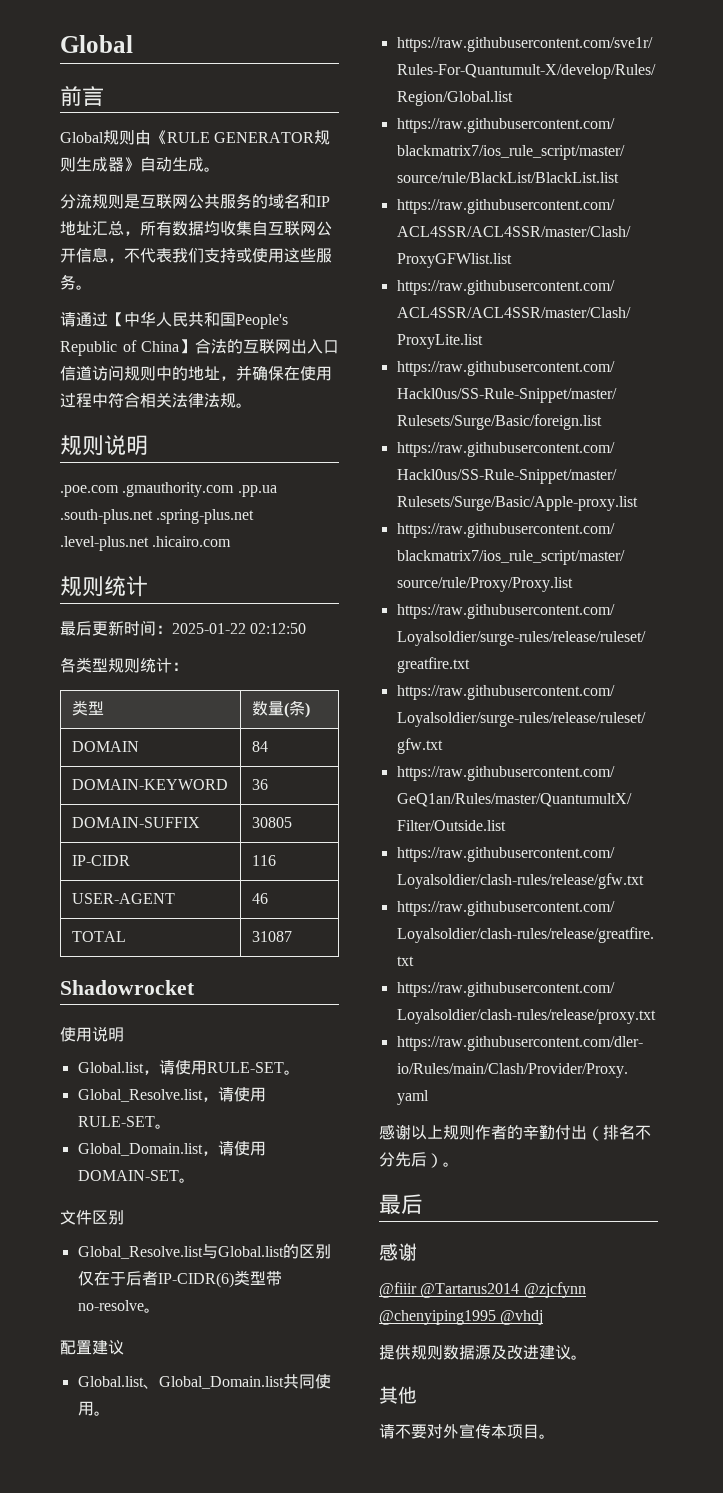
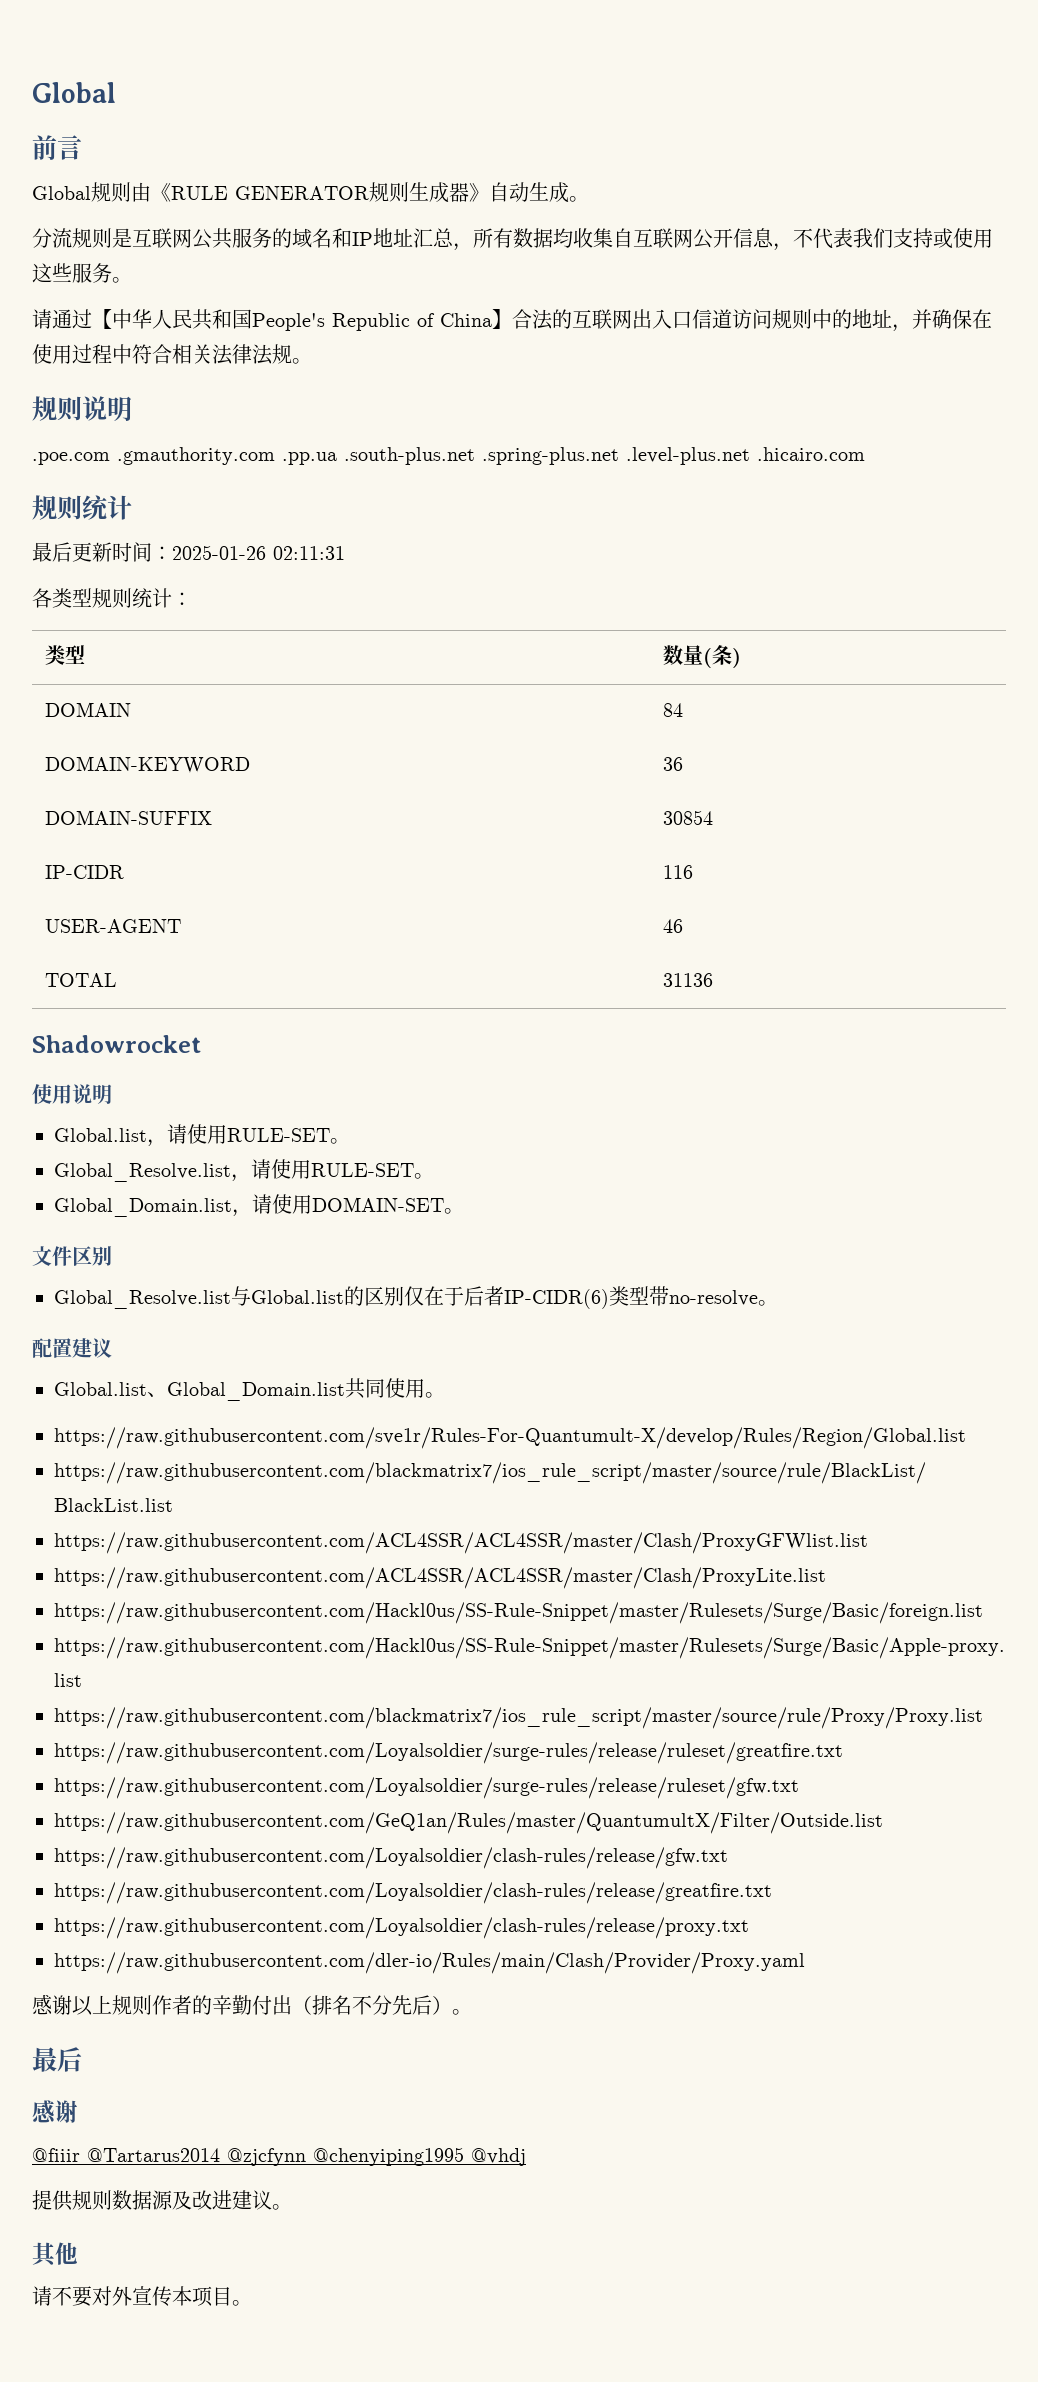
[172,623,307,634] 2025-01-22 02:12:50 -> [172,545,345,560] 2025-01-26 02:11:31
[251,817,292,828] 30805 -> [662,810,713,825] 30854
[251,931,292,942] 31087 -> [662,973,713,987] 31136

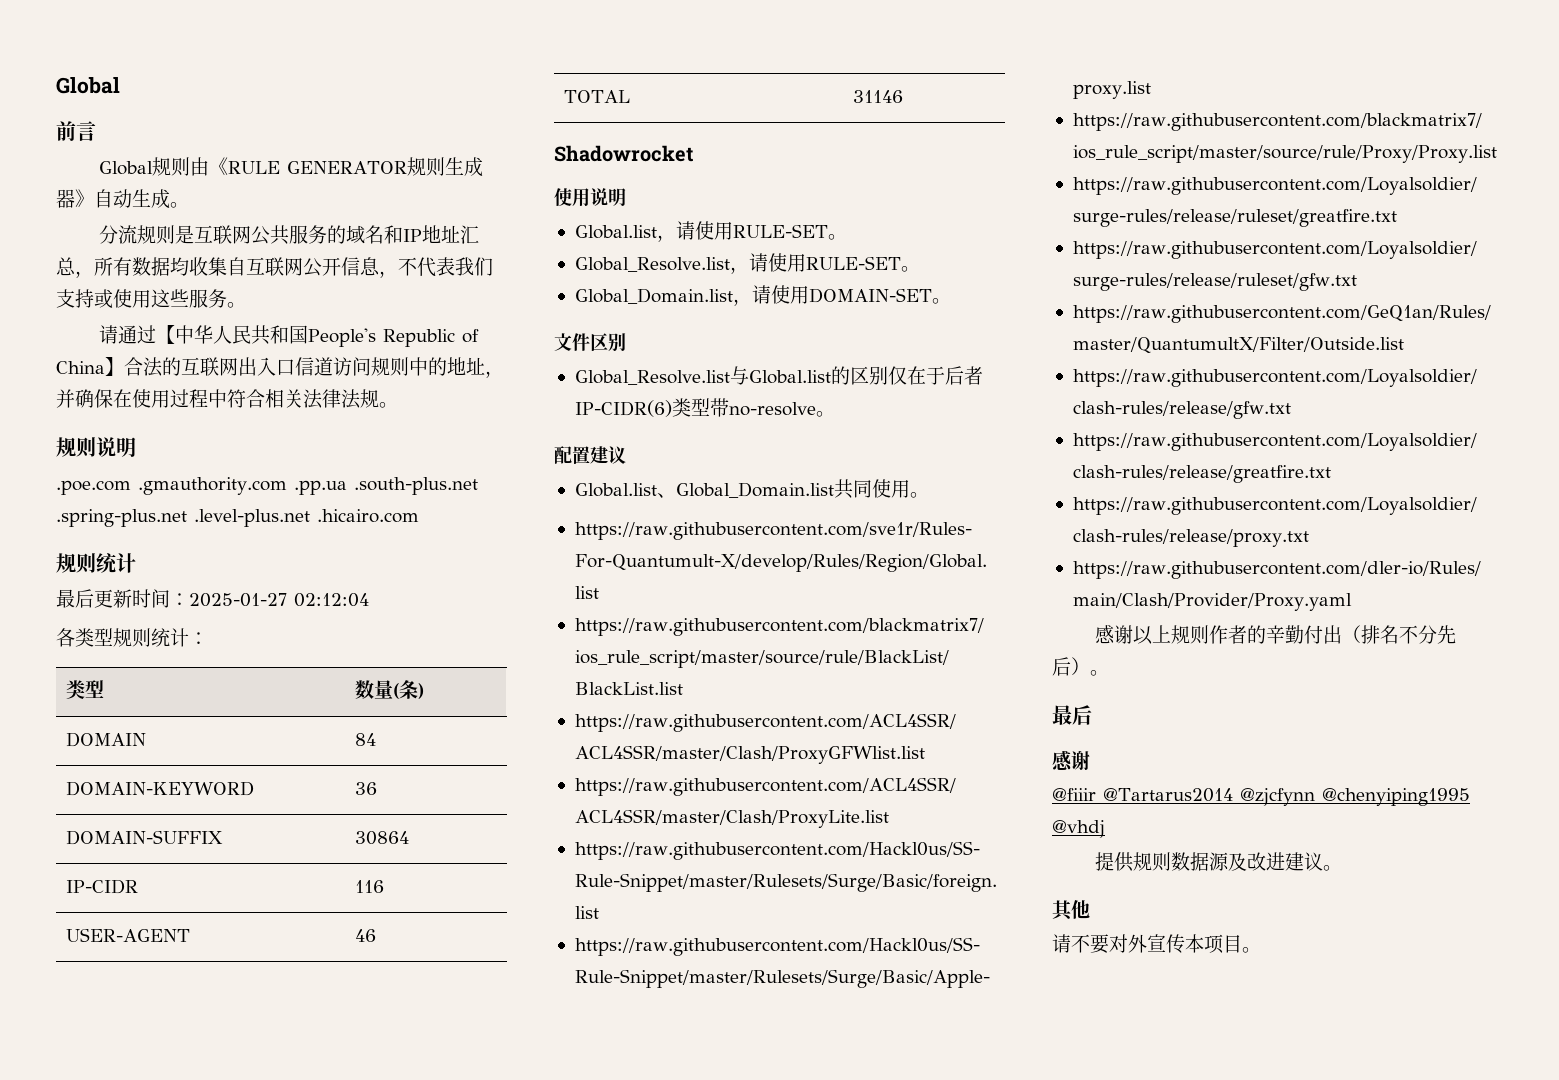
[172,545,345,560] 2025-01-26 02:11:31 -> [189,593,369,607] 2025-01-27 02:12:04
[662,810,713,825] 30854 -> [354,831,409,845] 30864
[662,973,713,987] 31136 -> [852,90,903,103] 31146

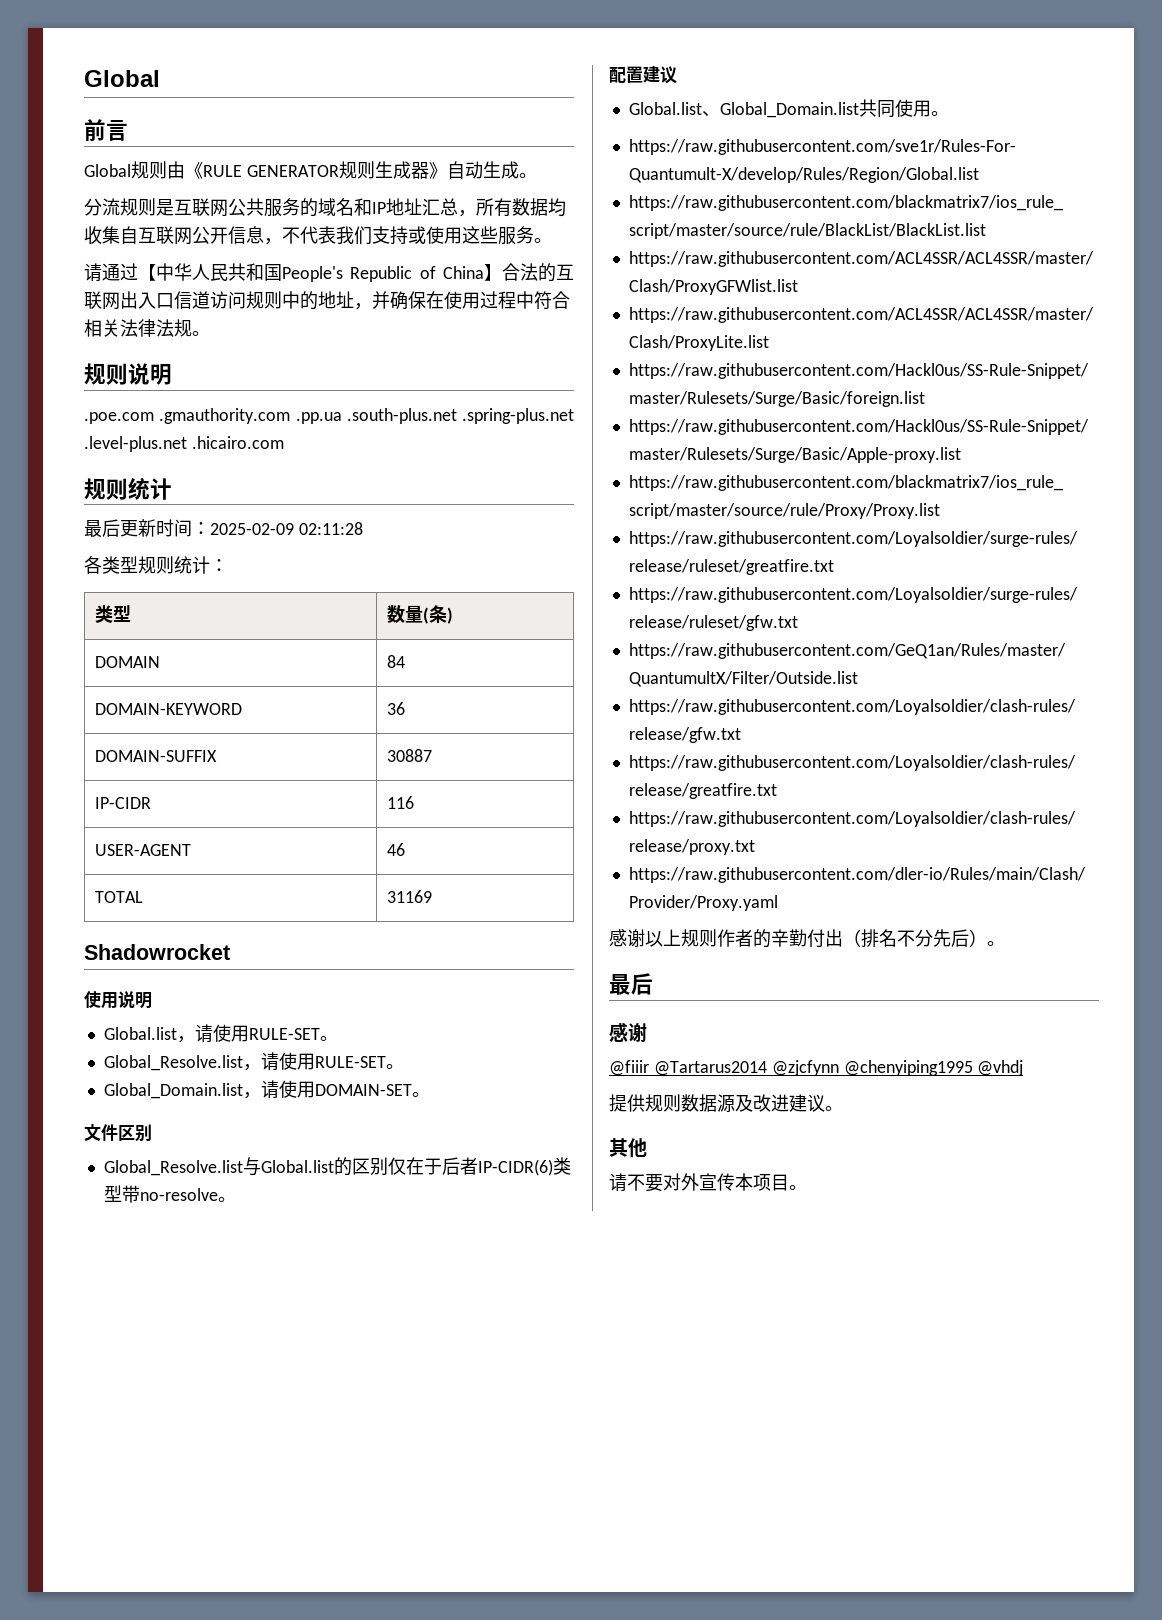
[189,593,369,607] 2025-01-27 02:12:04 -> [210,522,363,535] 2025-02-09 02:11:28
[354,831,409,845] 30864 -> [387,749,433,762] 30887
[852,90,903,103] 31146 -> [387,890,433,903] 31169

